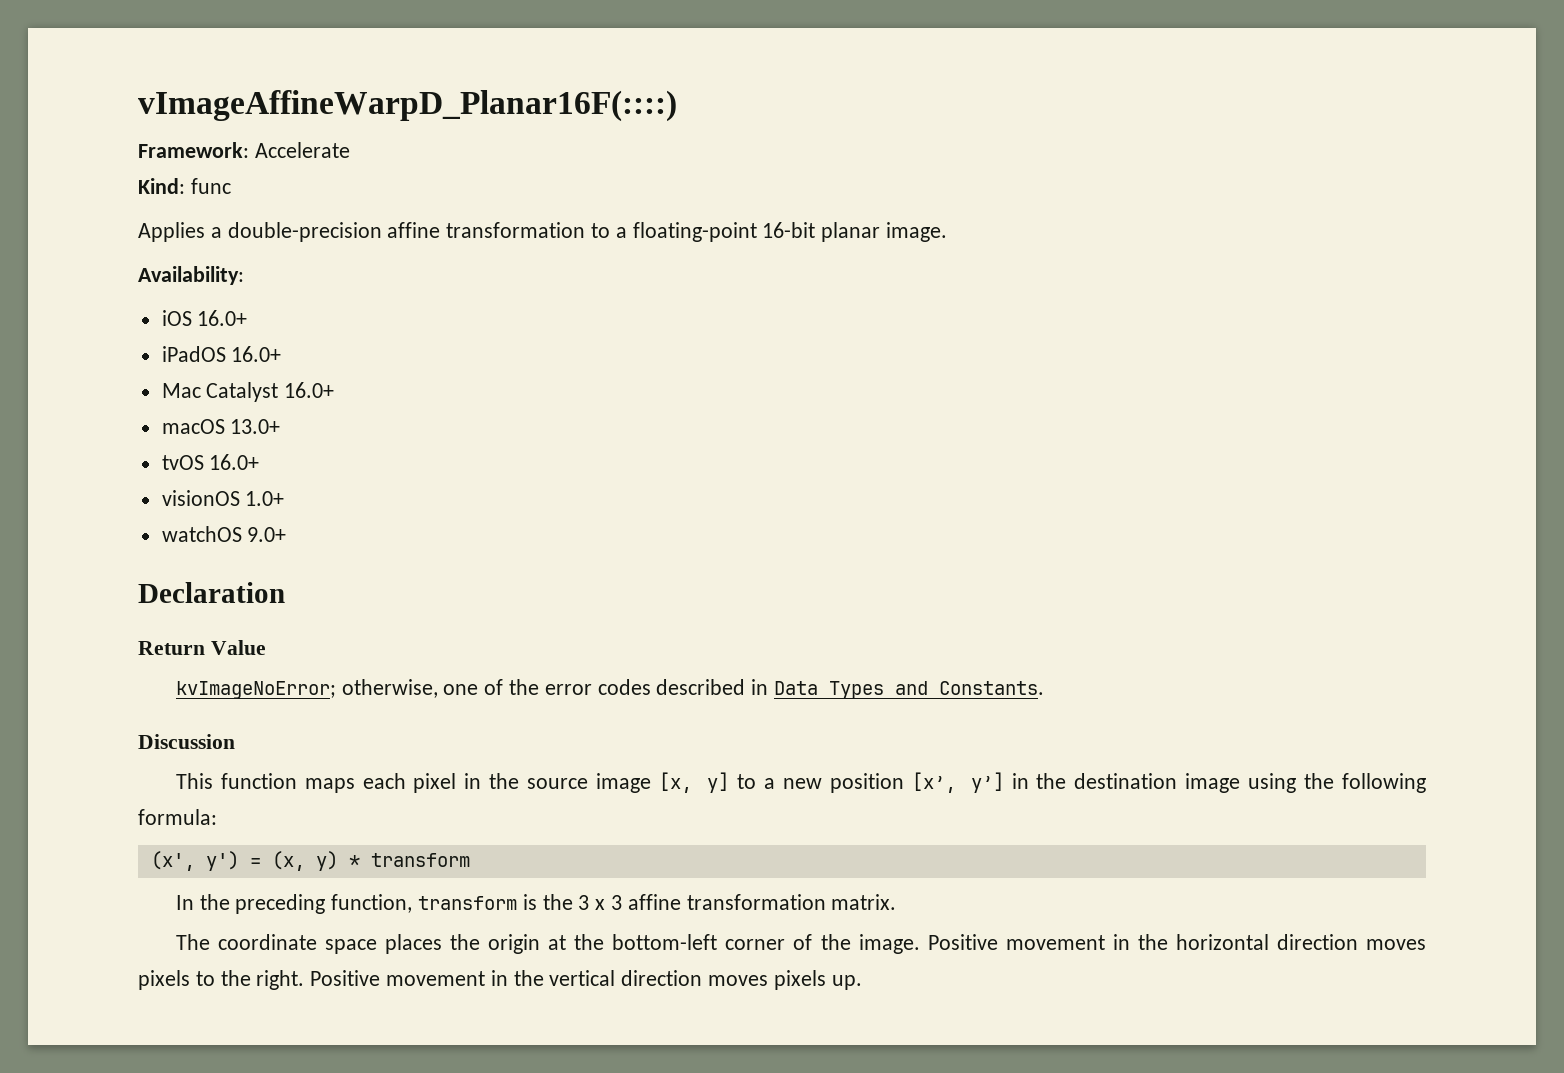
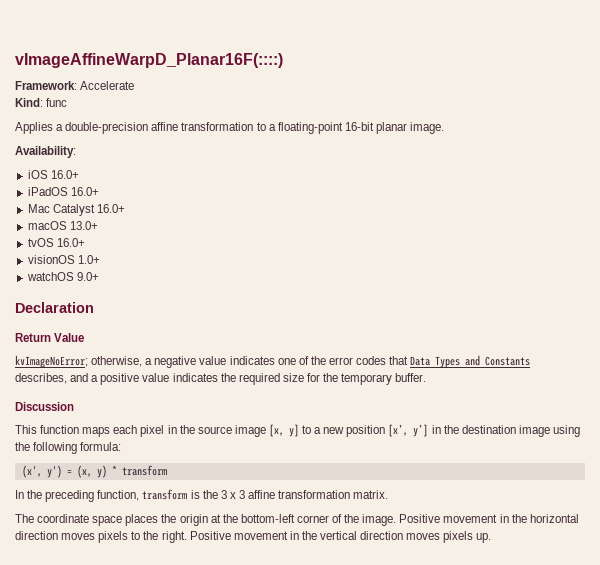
(438, 688) none -> [145,356,275,368] a negative value indicates
[656,679,769,695] described in -> [389,356,409,365] that
[939,681,1045,695] Constants. -> [485,356,531,366] [15,373,427,385] Constants describes, and a positive value indicates the required size for the temporary buffer.

